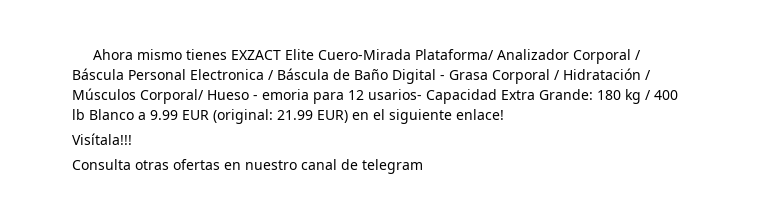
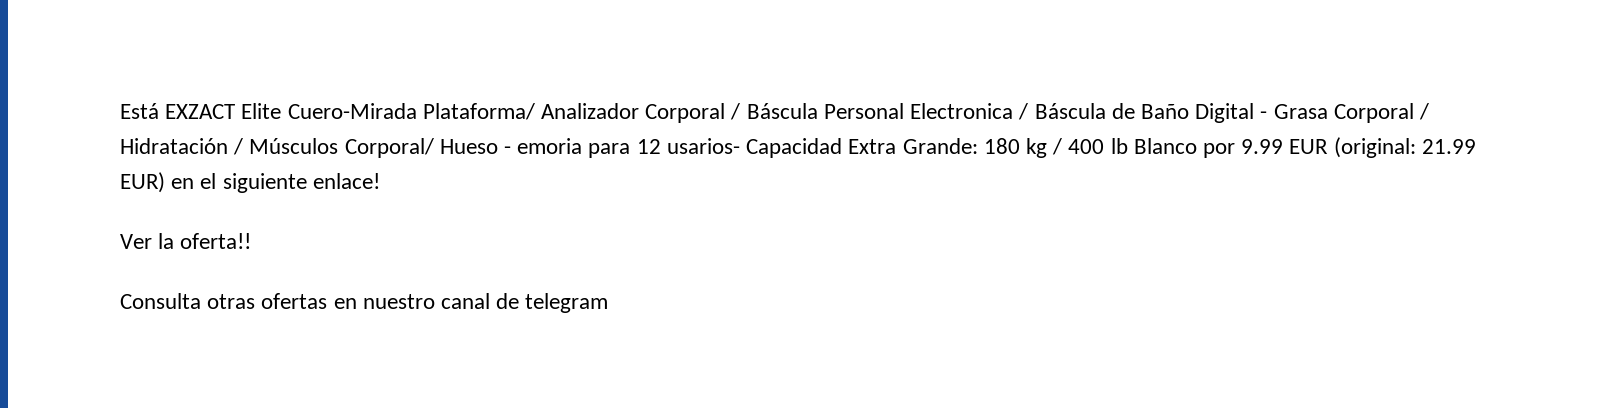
[92,49,227,60] Ahora mismo tienes -> [120,103,159,119] Está
[138,112,146,120] a -> [1202,143,1235,158] por
[72,133,132,145] Visítala!!! -> [120,233,252,249] Ver la oferta!!

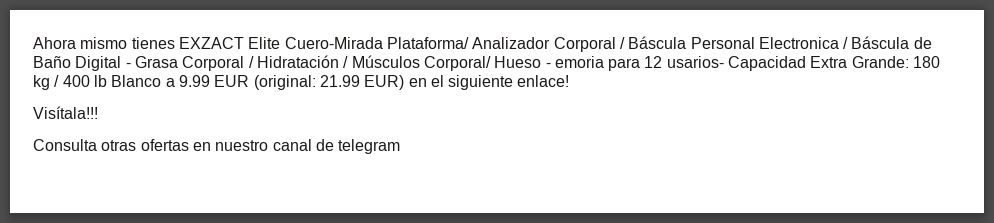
[120,103,159,119] Está -> [33,37,175,49] Ahora mismo tienes
[1202,143,1235,158] por -> [165,78,175,87] a
[120,233,252,249] Ver la oferta!! -> [33,106,98,119] Visítala!!!

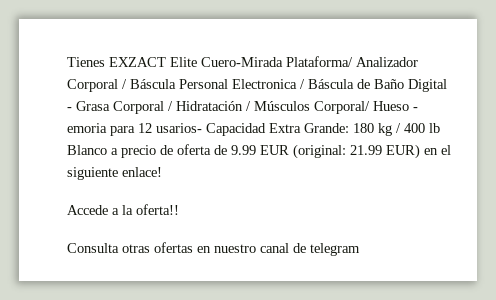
[33,37,175,49] Ahora mismo tienes -> [67,57,105,67] Tienes
(175, 82) none -> [121,144,227,158] precio de oferta de
[33,106,98,119] Visítala!!! -> [67,204,179,215] Accede a la oferta!!

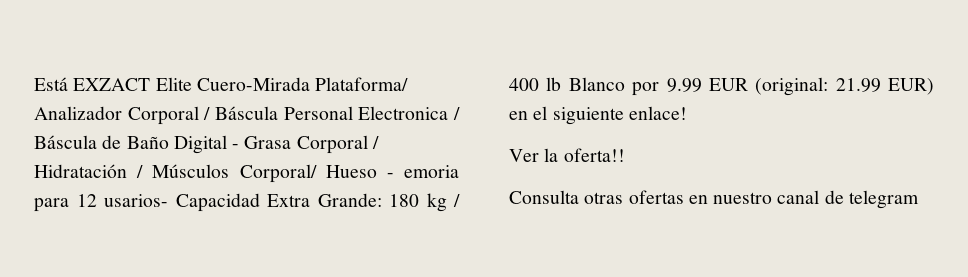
[67,57,105,67] Tienes -> [34,77,68,91] Está
[111,144,227,158] a precio de oferta de -> [632,82,660,96] por
[67,205,119,215] Accede a -> [509,149,539,162] Ver

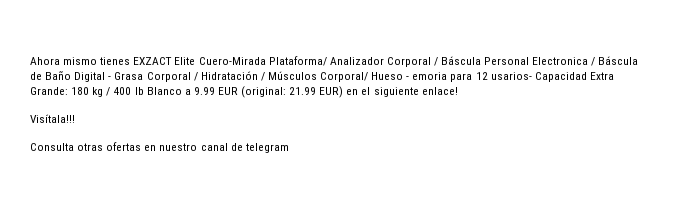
[34,77,68,91] Está -> [30,57,131,65] Ahora mismo tienes
[632,82,660,96] por -> [184,89,191,95] a
[509,148,625,162] Ver la oferta!! -> [30,114,75,123] Visítala!!!

